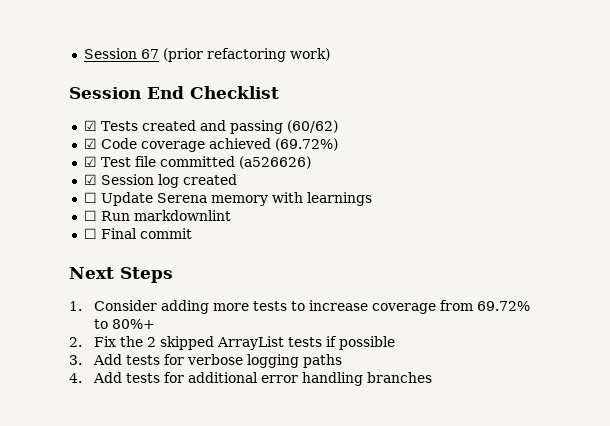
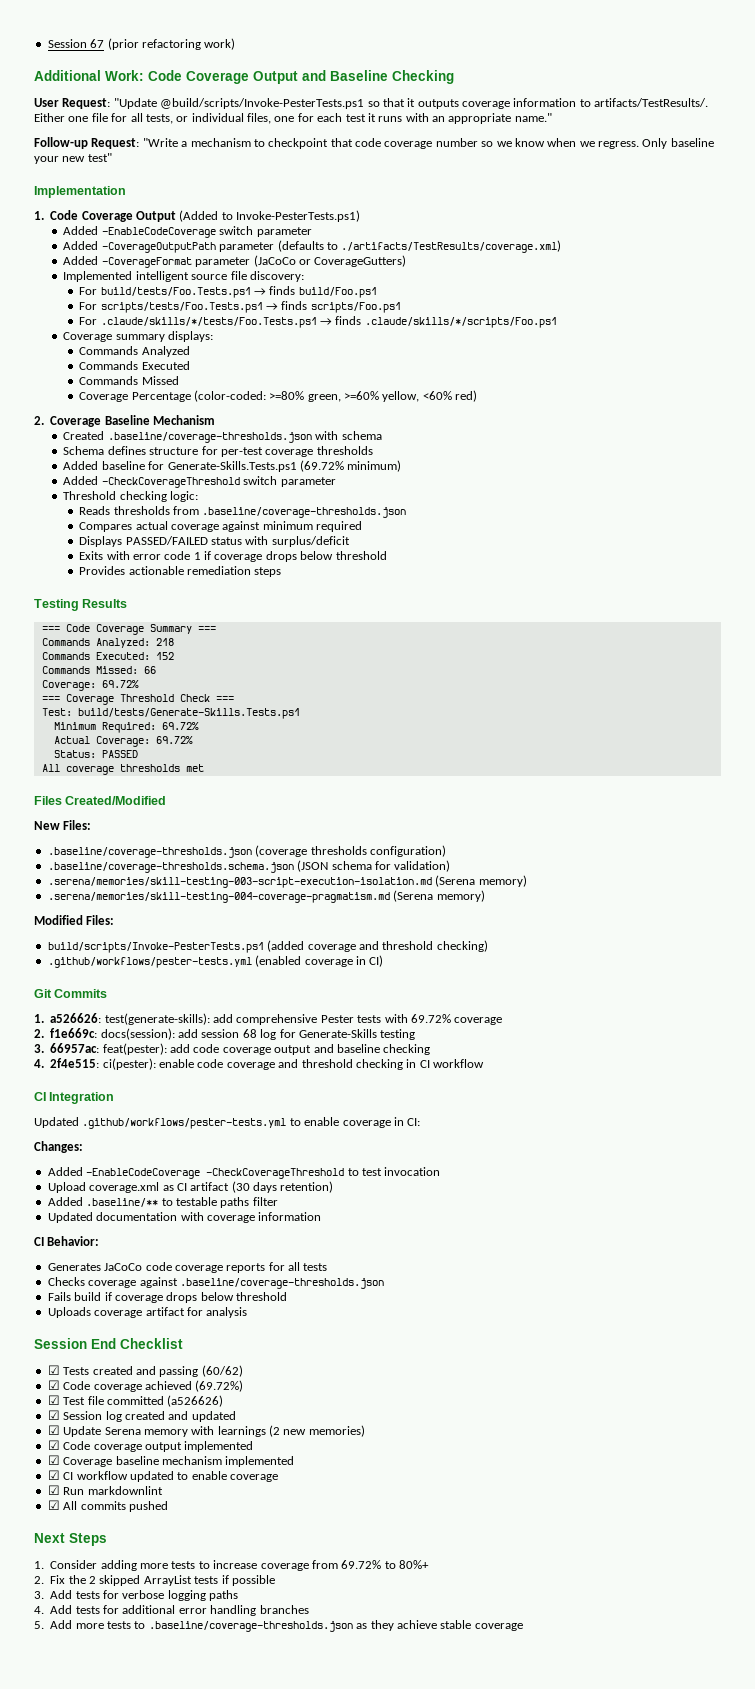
(330, 54) none -> [34,70,454,84] [34,98,709,109] [34,113,552,124] [34,137,714,149] [34,153,112,164] [34,186,126,198] [34,210,361,222] [63,226,312,238] [63,240,562,253] [63,255,407,268] [63,271,304,282] [79,286,377,298] [79,301,401,313] [79,316,557,328] [63,331,214,342] [79,346,190,357] [79,361,190,370] [79,376,179,385] [79,390,478,402] [34,415,215,427] [63,431,382,443] [63,446,373,457] [63,460,402,472] [63,476,336,488] [63,491,199,502] [79,506,407,518] [79,521,363,532] [79,536,350,547] [79,551,387,562] [79,566,282,577] [34,599,128,611] [41,624,216,635] [41,638,174,648] [41,652,174,660] [41,666,156,674] [41,680,139,691] [41,694,234,705] [41,708,300,719] [53,722,199,733] [53,736,193,747] [53,750,138,758] [41,764,204,775] [34,796,167,805] [34,820,92,830] [47,845,446,858] [47,860,451,873] [47,875,527,888] [47,890,485,903] [34,915,115,925] [47,940,488,953] [47,955,384,968] [34,989,108,998] [34,1013,503,1025] [34,1028,416,1040] [34,1043,431,1055] [34,1058,484,1070] [34,1092,115,1104] [34,1117,421,1129] [34,1141,83,1153] [47,1167,441,1179] [47,1181,334,1193] [47,1197,278,1208] [47,1212,322,1223] [34,1236,100,1246] [47,1262,328,1273] [47,1277,384,1289] [47,1292,287,1303] [47,1307,248,1318] // Additional Work: Code Coverage Output and Baseline Checking // User Request: "Update @build/scripts/Invoke-PesterTests.ps1 so that it outputs coverage information to artifacts/TestResults/. Either one file for all tests, or individual files, one for each test it runs with an appropriate name." // Follow-up Request: "Write a mechanism to checkpoint that code coverage number so we know when we regress. Only baseline your new test" // Implementation // 1. Code Coverage Output (Added to Invoke-PesterTests.ps1) // Added -EnableCodeCoverage switch parameter // Added -CoverageOutputPath parameter (defaults to ./artifacts/TestResults/coverage.xml) // Added -CoverageFormat parameter (JaCoCo or CoverageGutters) // Implemented intelligent source file discovery: // For build/tests/Foo.Tests.ps1 → finds build/Foo.ps1 // For scripts/tests/Foo.Tests.ps1 → finds scripts/Foo.ps1 // For .claude/skills/*/tests/Foo.Tests.ps1 → finds .claude/skills/*/scripts/Foo.ps1 // Coverage summary displays: // Commands Analyzed // Commands Executed // Commands Missed // Coverage Percentage (color-coded: >=80% green, >=60% yellow, <60% red) // 2. Coverage Baseline Mechanism // Created .baseline/coverage-thresholds.json with schema // Schema defines structure for per-test coverage thresholds // Added baseline for Generate-Skills.Tests.ps1 (69.72% minimum) // Added -CheckCoverageThreshold switch parameter // Threshold checking logic: // Reads thresholds from .baseline/coverage-thresholds.json // Compares actual coverage against minimum required // Displays PASSED/FAILED status with surplus/deficit // Exits with error code 1 if coverage drops below threshold // Provides actionable remediation steps // Testing Results // === Code Coverage Summary === // Commands Analyzed: 218 // Commands Executed: 152 // Commands Missed: 66 // Coverage: 69.72% // === Coverage Threshold Check === // Test: build/tests/Generate-Skills.Tests.ps1 // Minimum Required: 69.72% // Actual Coverage: 69.72% // Status: PASSED // All coverage thresholds met // Files Created/Modified // New Files: // .baseline/coverage-thresholds.json (coverage thresholds configuration) // .baseline/coverage-thresholds.schema.json (JSON schema for validation) // .serena/memories/skill-testing-003-script-execution-isolation.md (Serena memory) // .serena/memories/skill-testing-004-coverage-pragmatism.md (Serena memory) // Modified Files: // build/scripts/Invoke-PesterTests.ps1 (added coverage and threshold checking) // .github/workflows/pester-tests.yml (enabled coverage in CI) // Git Commits // 1. a526626: test(generate-skills): add comprehensive Pester tests with 69.72% coverage // 2. f1e669c: docs(session): add session 68 log for Generate-Skills testing // 3. 66957ac: feat(pester): add code coverage output and baseline checking // 4. 2f4e515: ci(pester): enable code coverage and threshold checking in CI workflow // CI Integration // Updated .github/workflows/pester-tests.yml to enable coverage in CI: // Changes: // Added -EnableCodeCoverage -CheckCoverageThreshold to test invocation // Upload coverage.xml as CI artifact (30 days retention) // Added .baseline/** to testable paths filter // Updated documentation with coverage information // CI Behavior: // Generates JaCoCo code coverage reports for all tests // Checks coverage against .baseline/coverage-thresholds.json // Fails build if coverage drops below threshold // Uploads coverage artifact for analysis
[83,192,97,203] // ☐ -> [168,1411,236,1422] [47,1425,60,1435] and updated // ☑
[83,210,231,221] [83,228,192,239] // ☐ Run markdownlint // ☐ Final commit -> [269,1425,365,1437] [47,1440,254,1452] [47,1455,295,1467] [47,1470,278,1482] [47,1485,163,1495] [47,1500,168,1512] (2 new memories) // ☑ Code coverage output implemented // ☑ Coverage baseline mechanism implemented // ☑ CI workflow updated to enable coverage // ☑ Run markdownlint // ☑ All commits pushed
(433, 377) none -> [34,1620,523,1632] // 5. Add more tests to .baseline/coverage-thresholds.json as they achieve stable coverage

